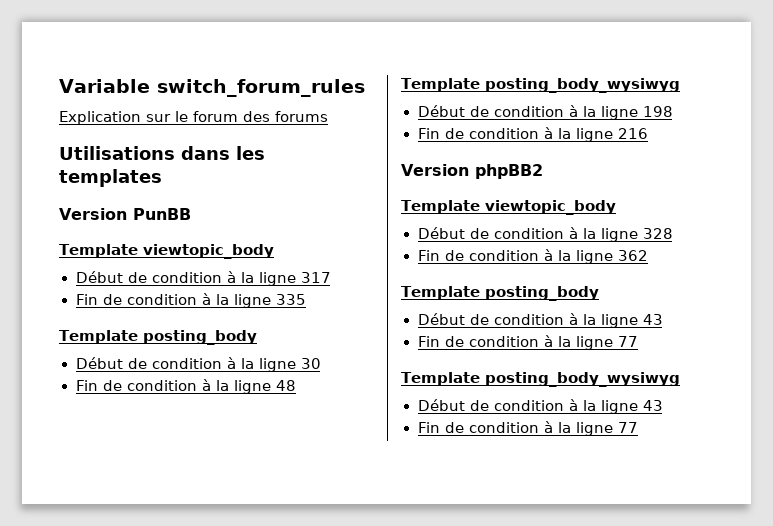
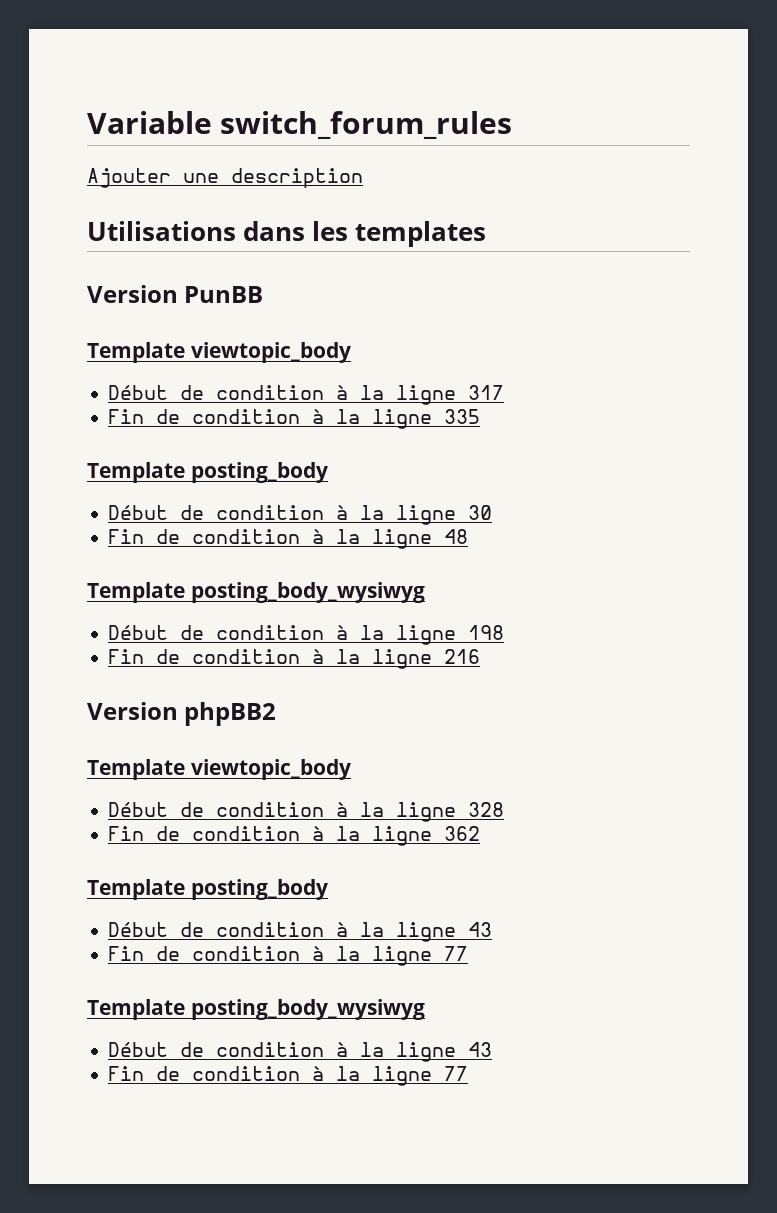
[59,111,328,125] Explication sur le forum des forums -> [87,168,363,188] Ajouter une description

